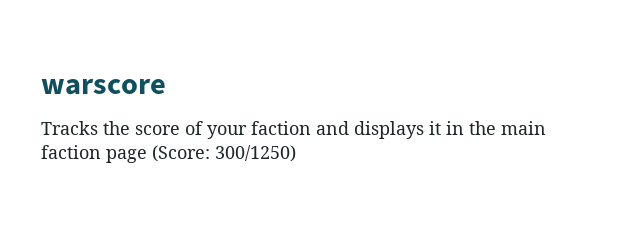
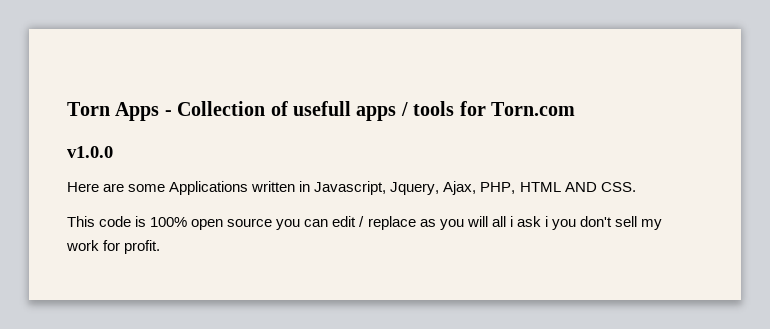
[41,79,166,95] [41,121,546,139] [41,145,296,163] warscore // Tracks the score of your faction and displays it in the main faction page (Score: 300/1250) -> [67,101,575,121] [67,146,113,158] [67,181,636,195] [67,216,663,230] [66,240,161,254] Torn Apps - Collection of usefull apps / tools for Torn.com // v1.0.0 // Here are some Applications written in Javascript, Jquery, Ajax, PHP, HTML AND CSS. // This code is 100% open source you can edit / replace as you will all i ask i you don't sell my work for profit.

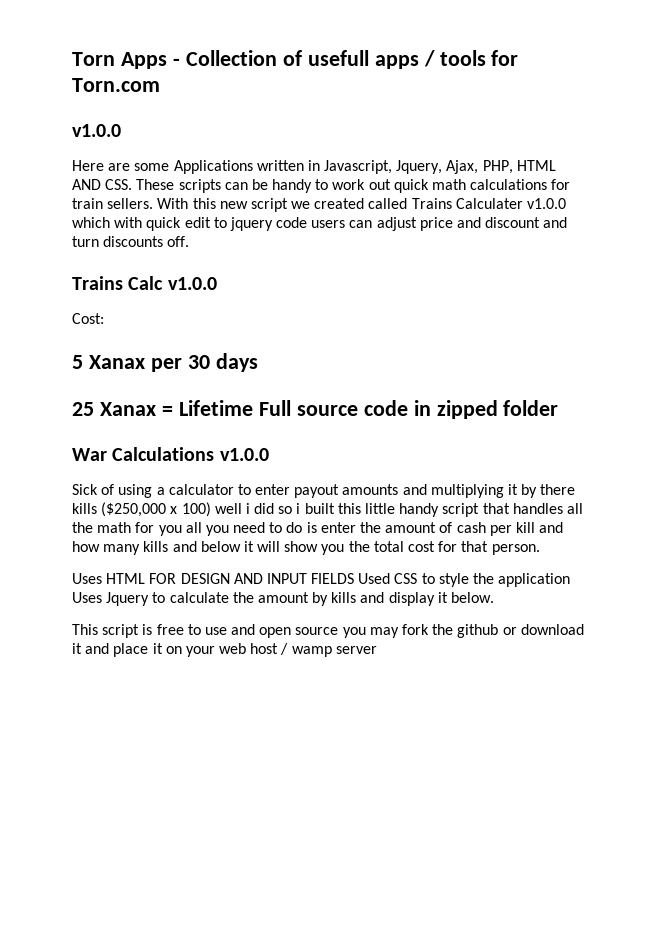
[67,216,663,230] [66,240,161,254] // This code is 100% open source you can edit / replace as you will all i ask i you don't sell my work for profit. -> [136,179,571,193] [72,198,567,212] [72,217,568,231] [72,236,190,247] [72,276,217,290] [72,313,104,324] [72,353,258,372] [72,400,559,419] [72,447,269,461] [72,484,576,498] [72,502,583,517] [72,522,564,536] [72,541,540,555] [72,573,571,587] [72,592,495,606] [72,624,584,638] [72,643,377,657] These scripts can be handy to work out quick math calculations for train sellers. With this new script we created called Trains Calculater v1.0.0 which with quick edit to jquery code users can adjust price and discount and turn discounts off. // Trains Calc v1.0.0 // Cost: // 5 Xanax per 30 days // 25 Xanax = Lifetime Full source code in zipped folder // War Calculations v1.0.0 // Sick of using a calculator to enter payout amounts and multiplying it by there kills ($250,000 x 100) well i did so i built this little handy script that handles all the math for you all you need to do is enter the amount of cash per kill and how many kills and below it will show you the total cost for that person. // Uses HTML FOR DESIGN AND INPUT FIELDS Used CSS to style the application Uses Jquery to calculate the amount by kills and display it below. // This script is free to use and open source you may fork the github or download it and place it on your web host / wamp server

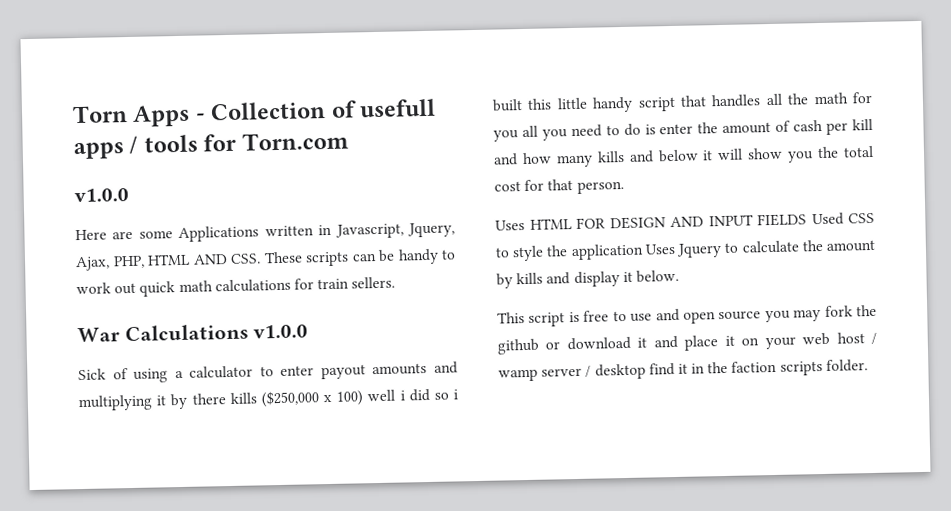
[157,198,567,212] [72,217,568,231] [72,236,190,247] [72,276,217,290] [72,313,104,324] [72,353,258,372] [72,400,559,419] With this new script we created called Trains Calculater v1.0.0 which with quick edit to jquery code users can adjust price and discount and turn discounts off. // Trains Calc v1.0.0 // Cost: // 5 Xanax per 30 days // 25 Xanax = Lifetime Full source code in zipped folder -> (396, 282) none
(377, 650) none -> [585,359,868,380] / desktop find it in the faction scripts folder.

